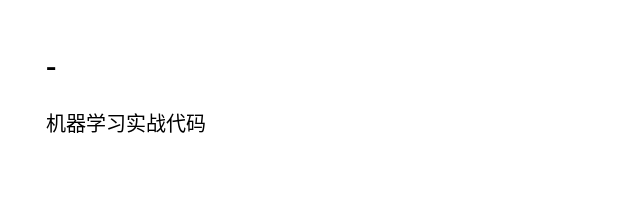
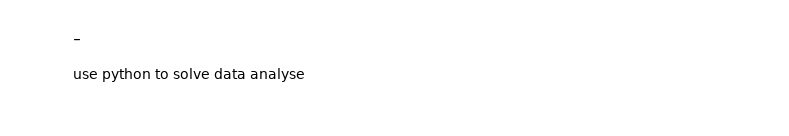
[46,113,206,133] 机器学习实战代码 -> [73,68,305,82] use python to solve data analyse

